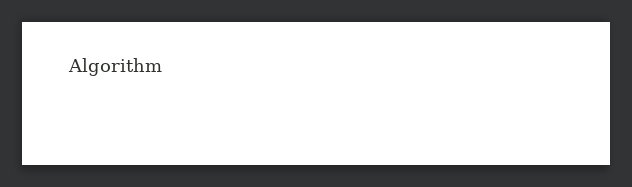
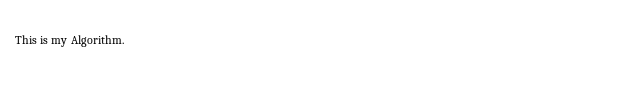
[68,58,162,76] Algorithm -> [15,35,124,47] This is my Algorithm.

